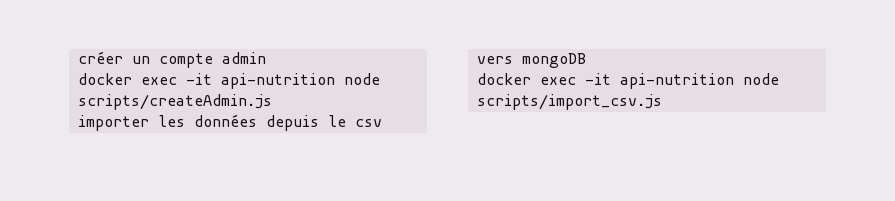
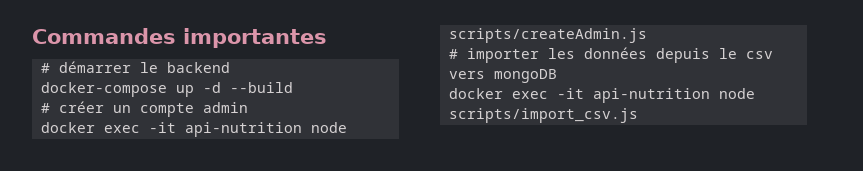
(78, 57) none -> [32,28,327,48] [40,61,230,73] [40,82,293,97] [40,103,50,113] Commandes importantes // # démarrer le backend // docker-compose up -d --build // #
(273, 102) none -> [448,49,458,59] #

